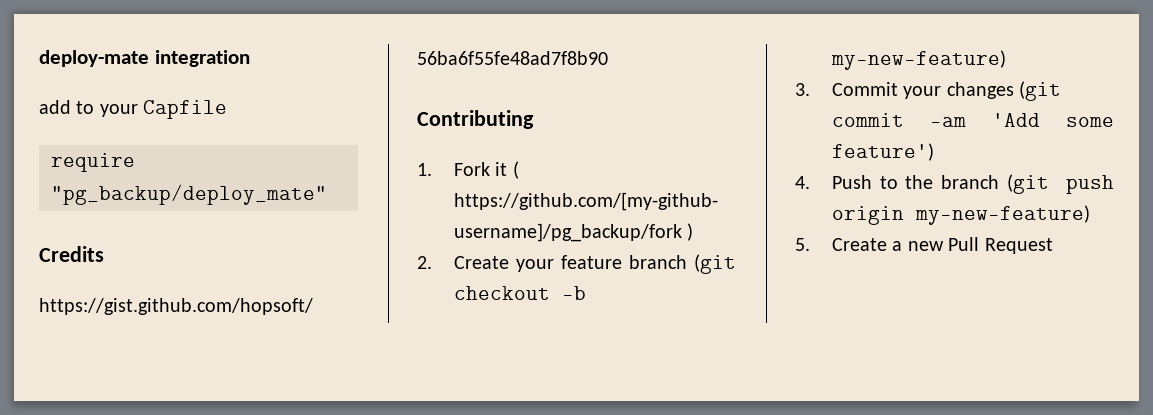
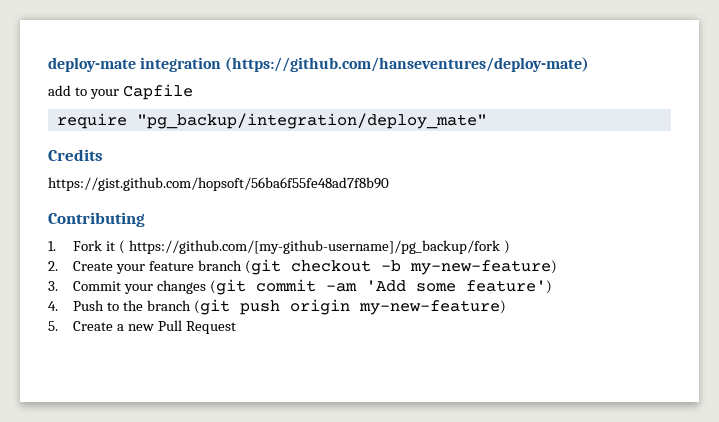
(250, 58) none -> [225,57,590,72] (https://github.com/hanseventures/deploy-mate)
[51,184,327,205] "pg_backup/deploy_mate" -> [136,113,487,129] "pg_backup/integration/deploy_mate"

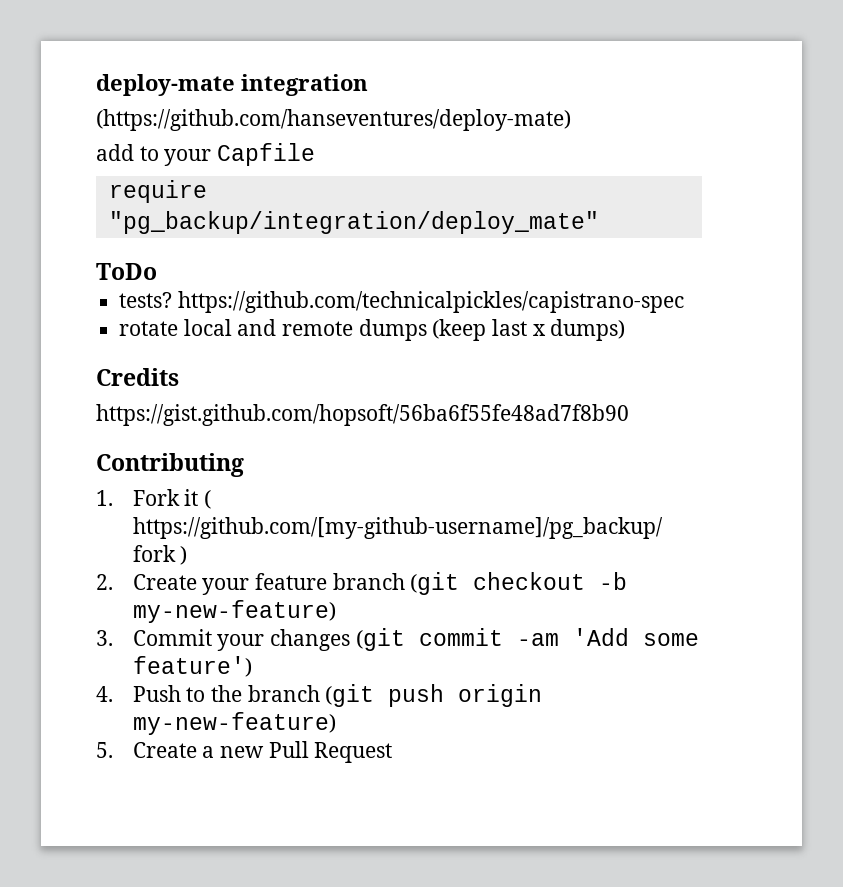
(222, 64) none -> (368, 85) //
(487, 121) none -> [96,263,157,280] [119,291,684,313] [119,319,626,341] // ToDo // tests? https://github.com/technicalpickles/capistrano-spec // rotate local and remote dumps (keep last x dumps)

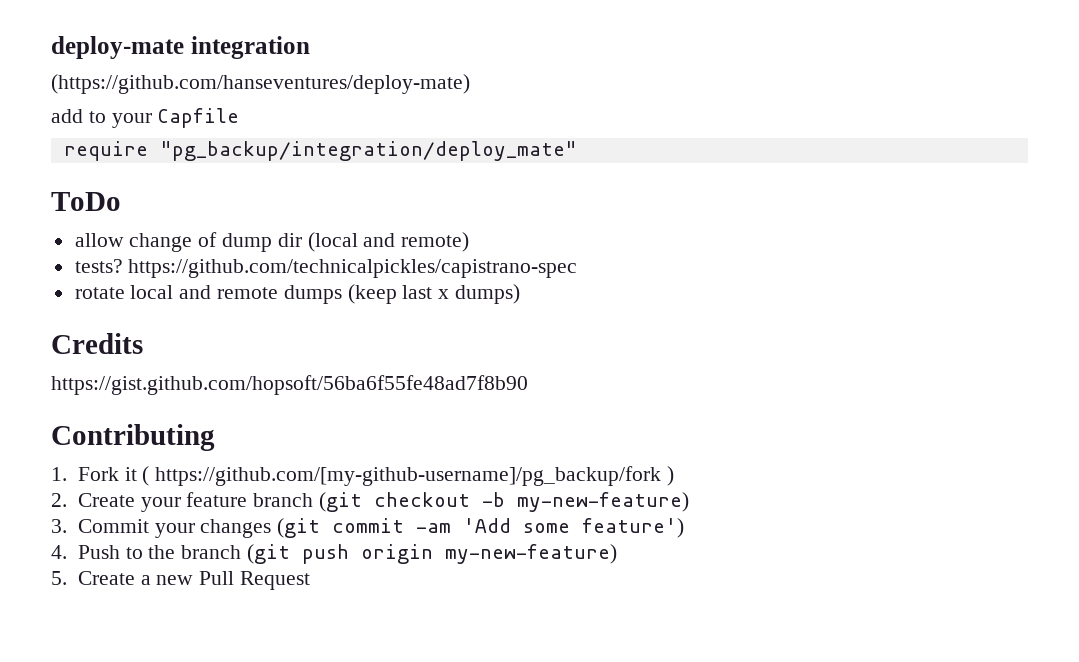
(157, 271) none -> [74,232,470,252] // allow change of dump dir (local and remote)

